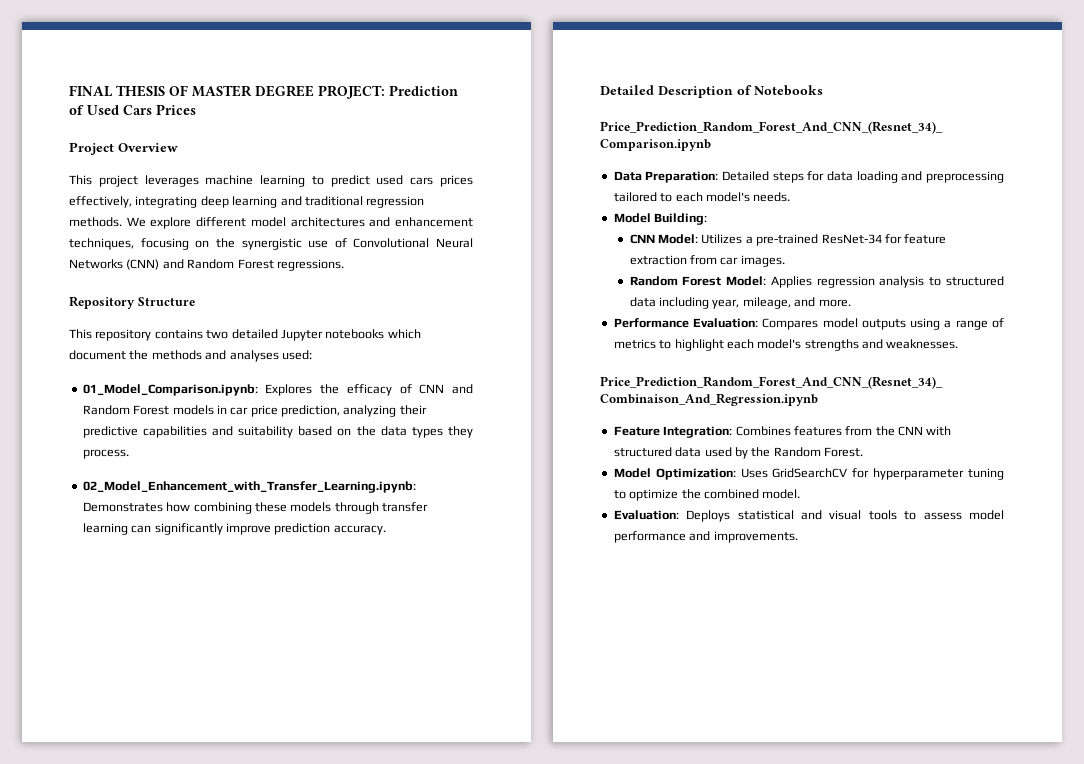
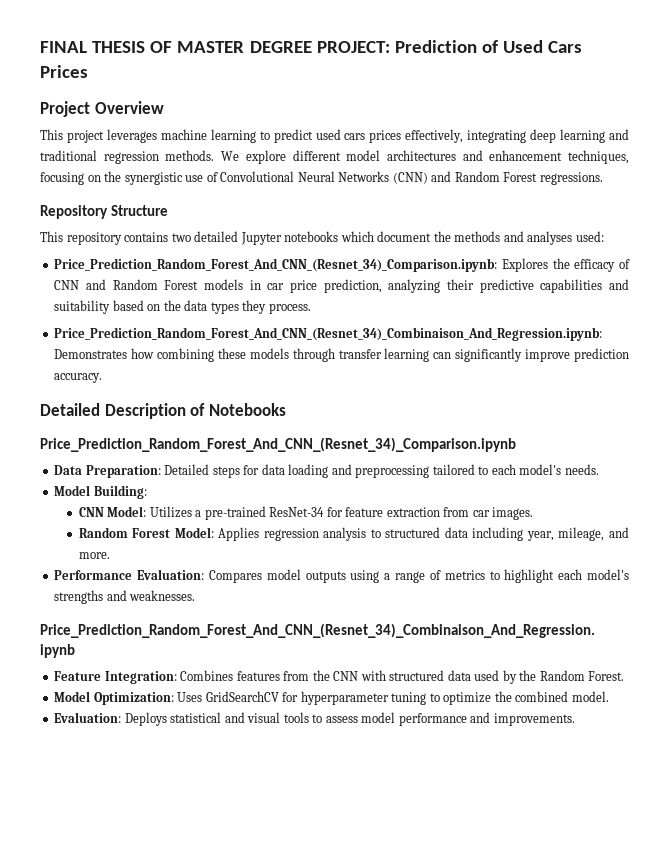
[82,384,258,396] 01_Model_Comparison.ipynb: -> [54,258,498,272] Price_Prediction_Random_Forest_And_CNN_(Resnet_34)_Comparison.ipynb:
[82,481,416,493] 02_Model_Enhancement_with_Transfer_Learning.ipynb: -> [54,327,603,341] Price_Prediction_Random_Forest_And_CNN_(Resnet_34)_Combinaison_And_Regression.ipynb:

